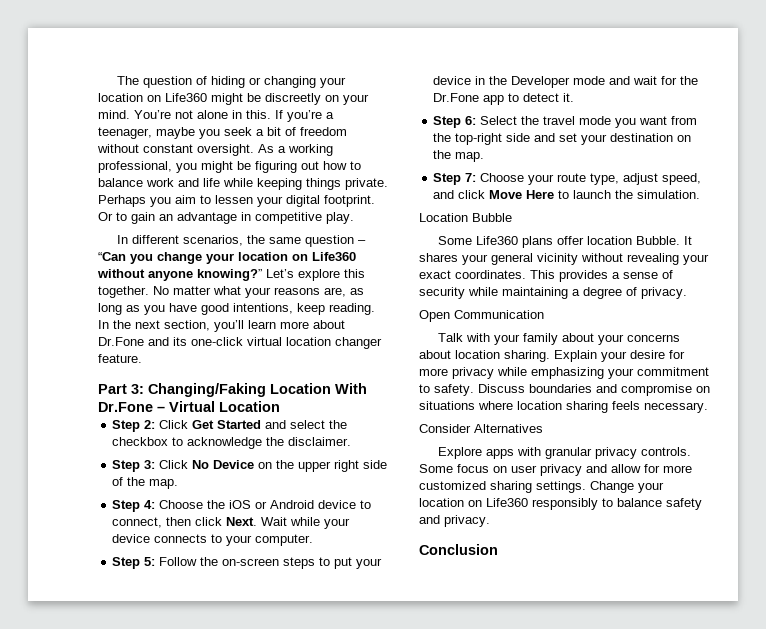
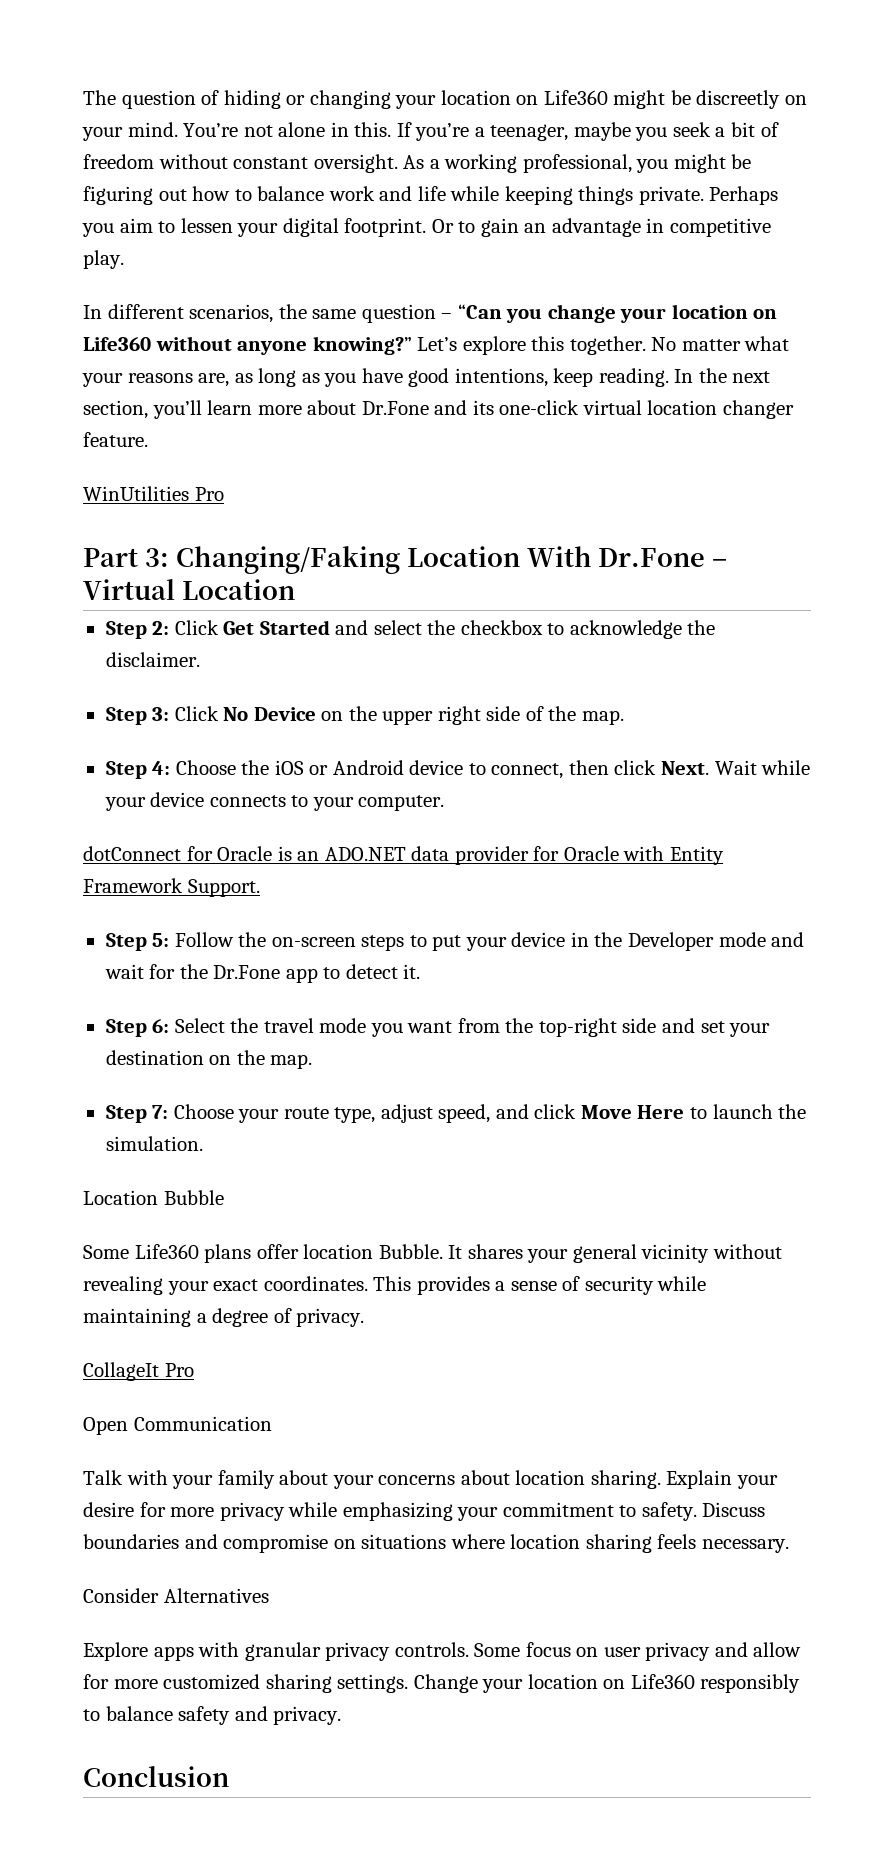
(142, 358) none -> [83,486,224,501] // WinUtilities Pro
(314, 540) none -> [83,846,724,865] [83,878,260,897] // dotConnect for Oracle is an ADO.NET data provider for Oracle with Entity Framework Support.
(687, 293) none -> [83,1362,194,1381] // CollageIt Pro

